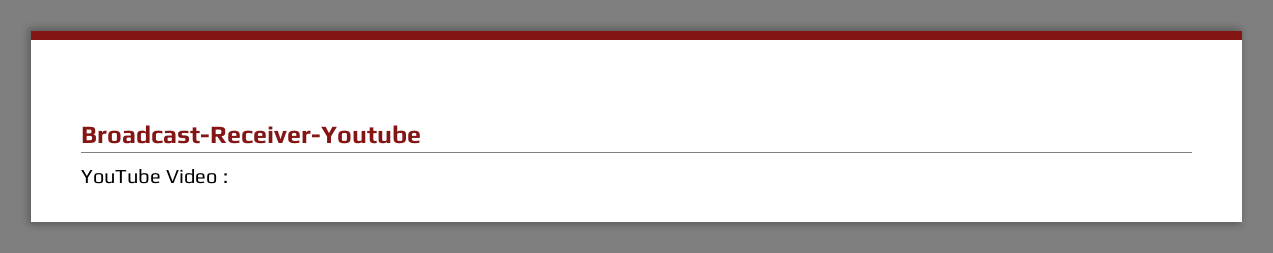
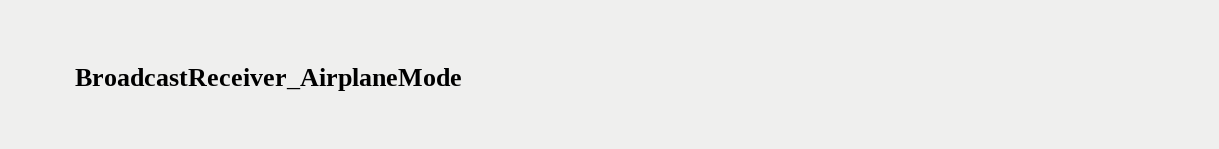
[81,125,421,144] [81,169,228,184] Broadcast-Receiver-Youtube // YouTube Video : -> [75,68,462,91] BroadcastReceiver_AirplaneMode

